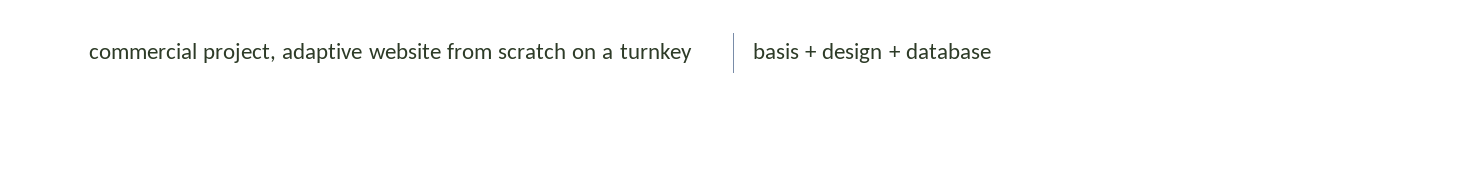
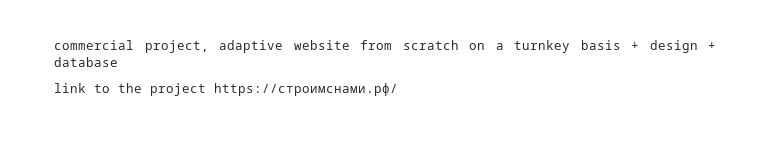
(991, 51) none -> [54,83,398,96] // link to the project https://строимснами.рф/

